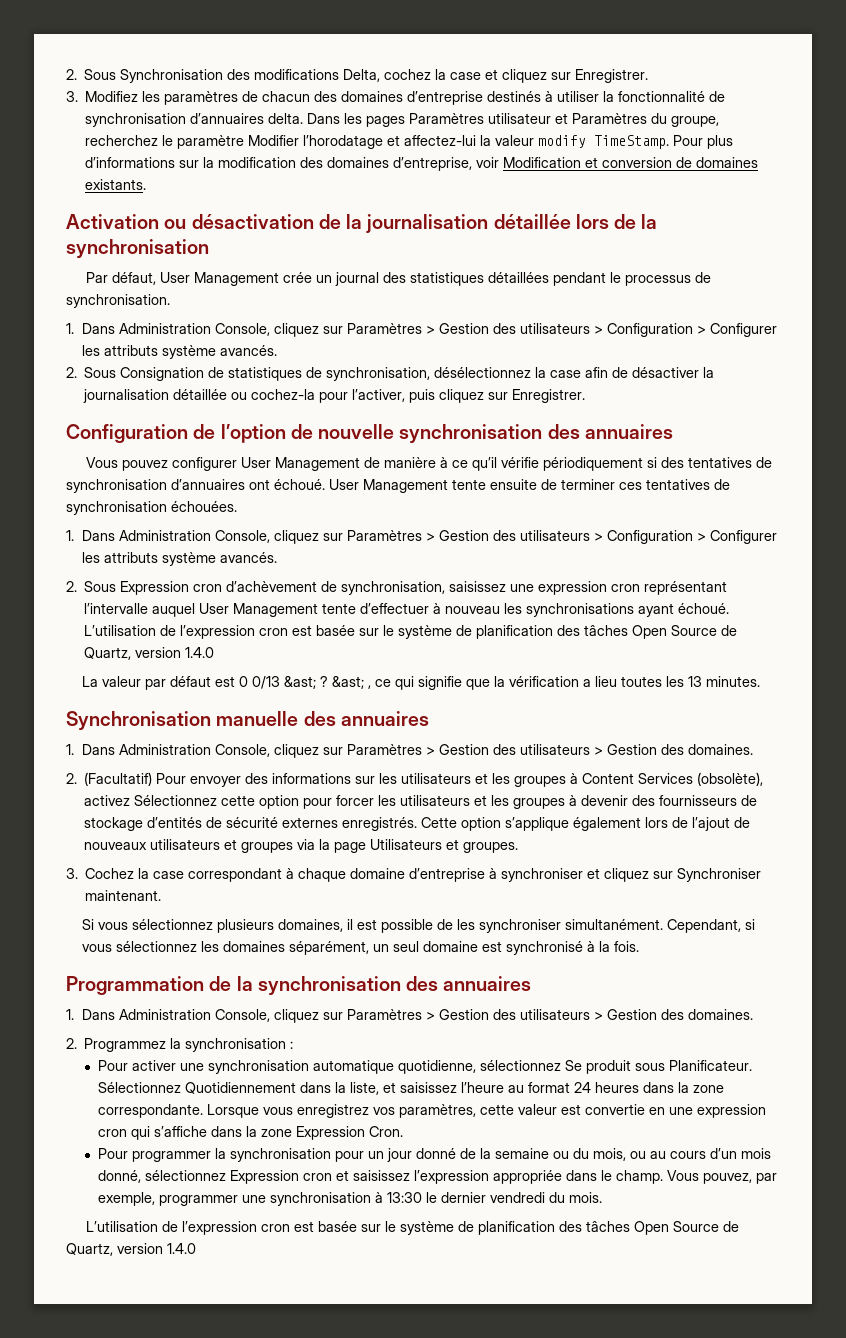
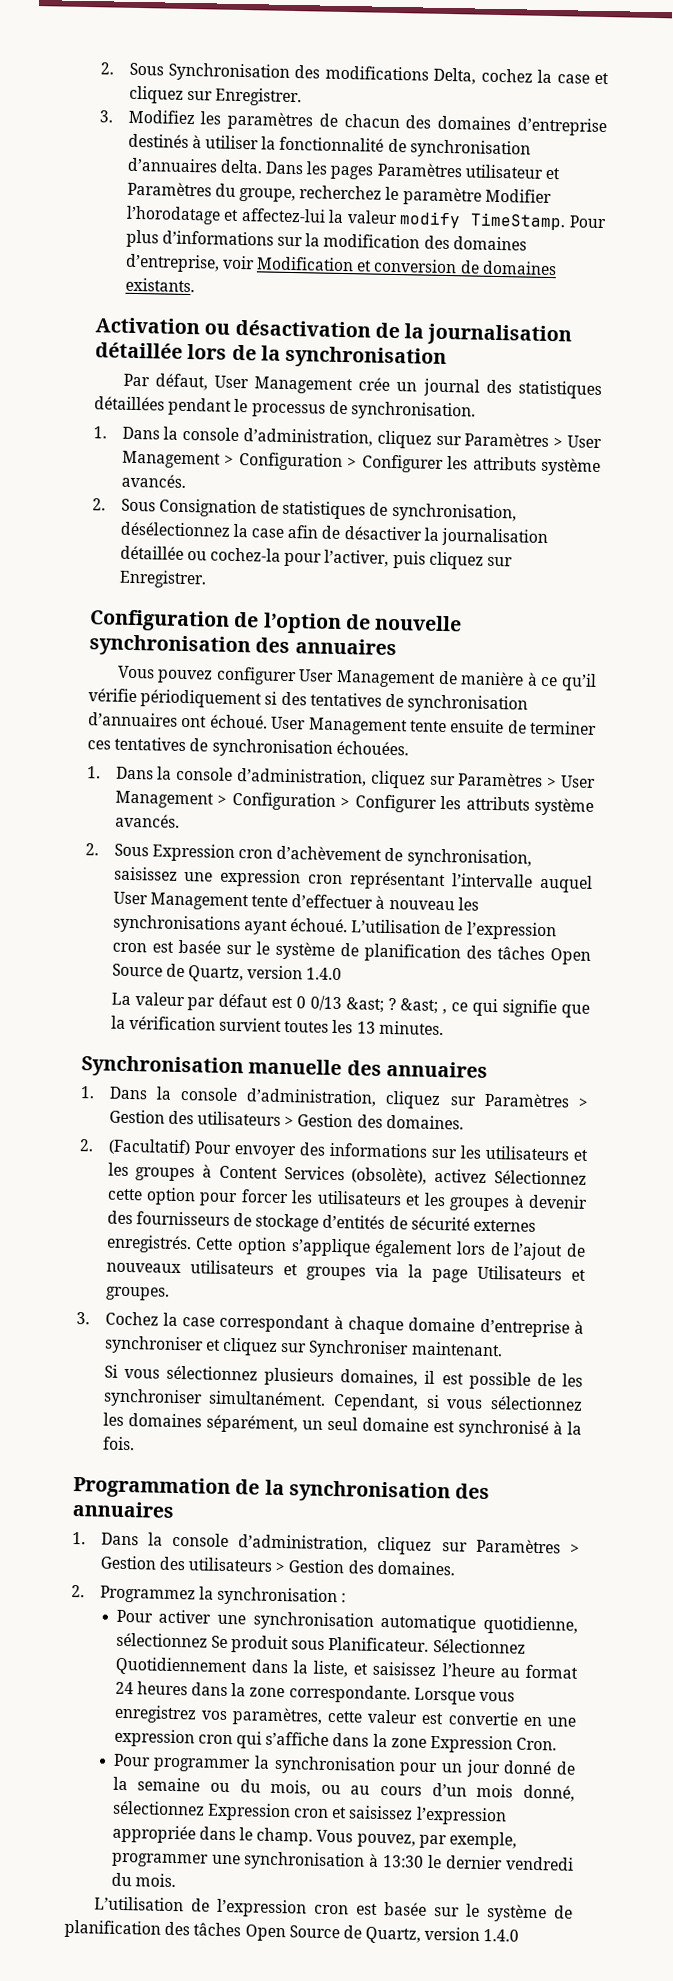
[119,323,591,337] Administration Console, cliquez sur Paramètres > Gestion des utilisateurs -> [163,426,602,449] [121,450,221,469] la console d’administration, cliquez sur Paramètres > User Management
[119,530,591,544] Administration Console, cliquez sur Paramètres > Gestion des utilisateurs -> [157,766,596,789] [114,790,214,809] la console d’administration, cliquez sur Paramètres > User Management
[583,676,618,687] a lieu -> [218,1017,282,1032] survient
[119,744,271,757] Administration Console, -> [155,1086,378,1107] la console dʼadministration,
[119,1009,271,1022] Administration Console, -> [147,1532,369,1553] la console dʼadministration,

